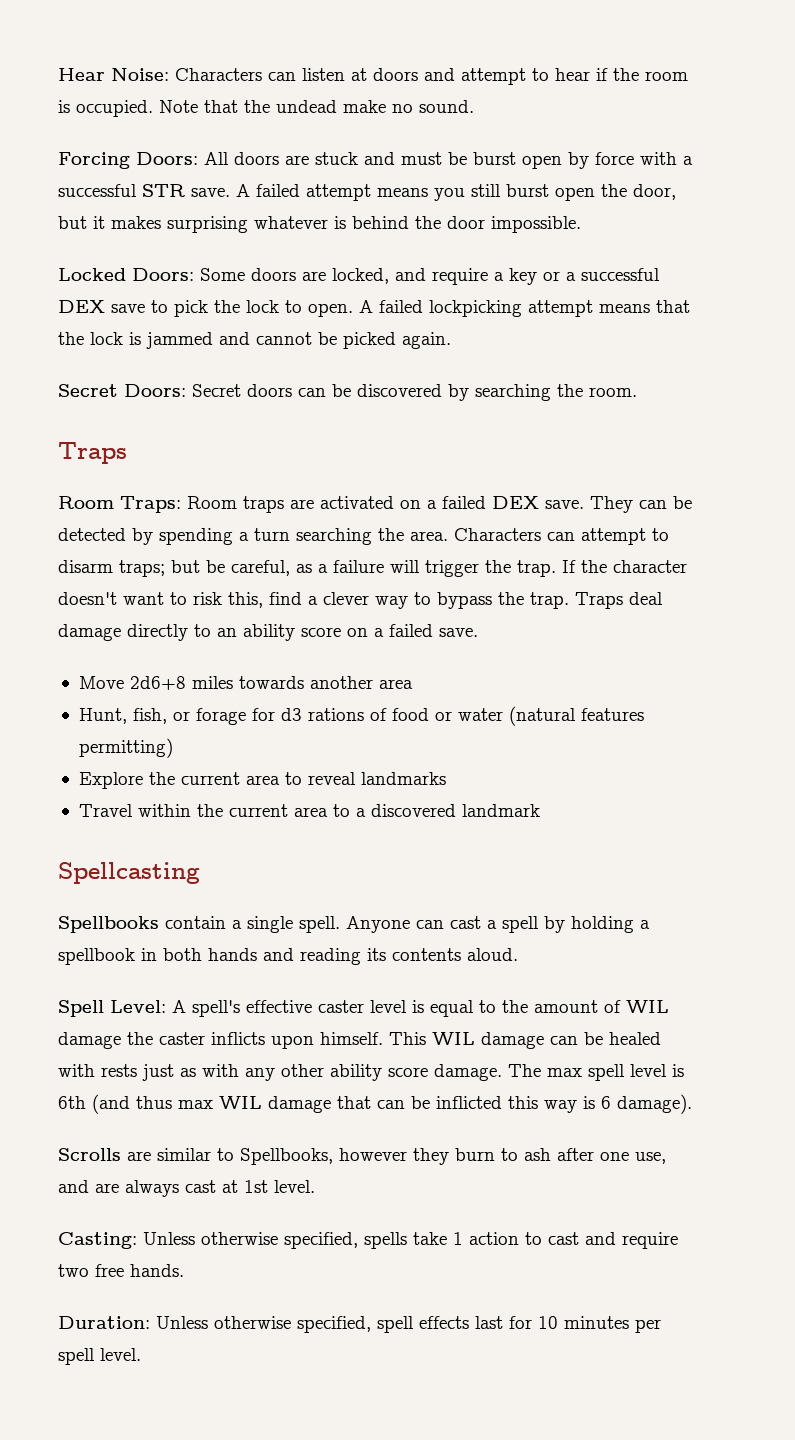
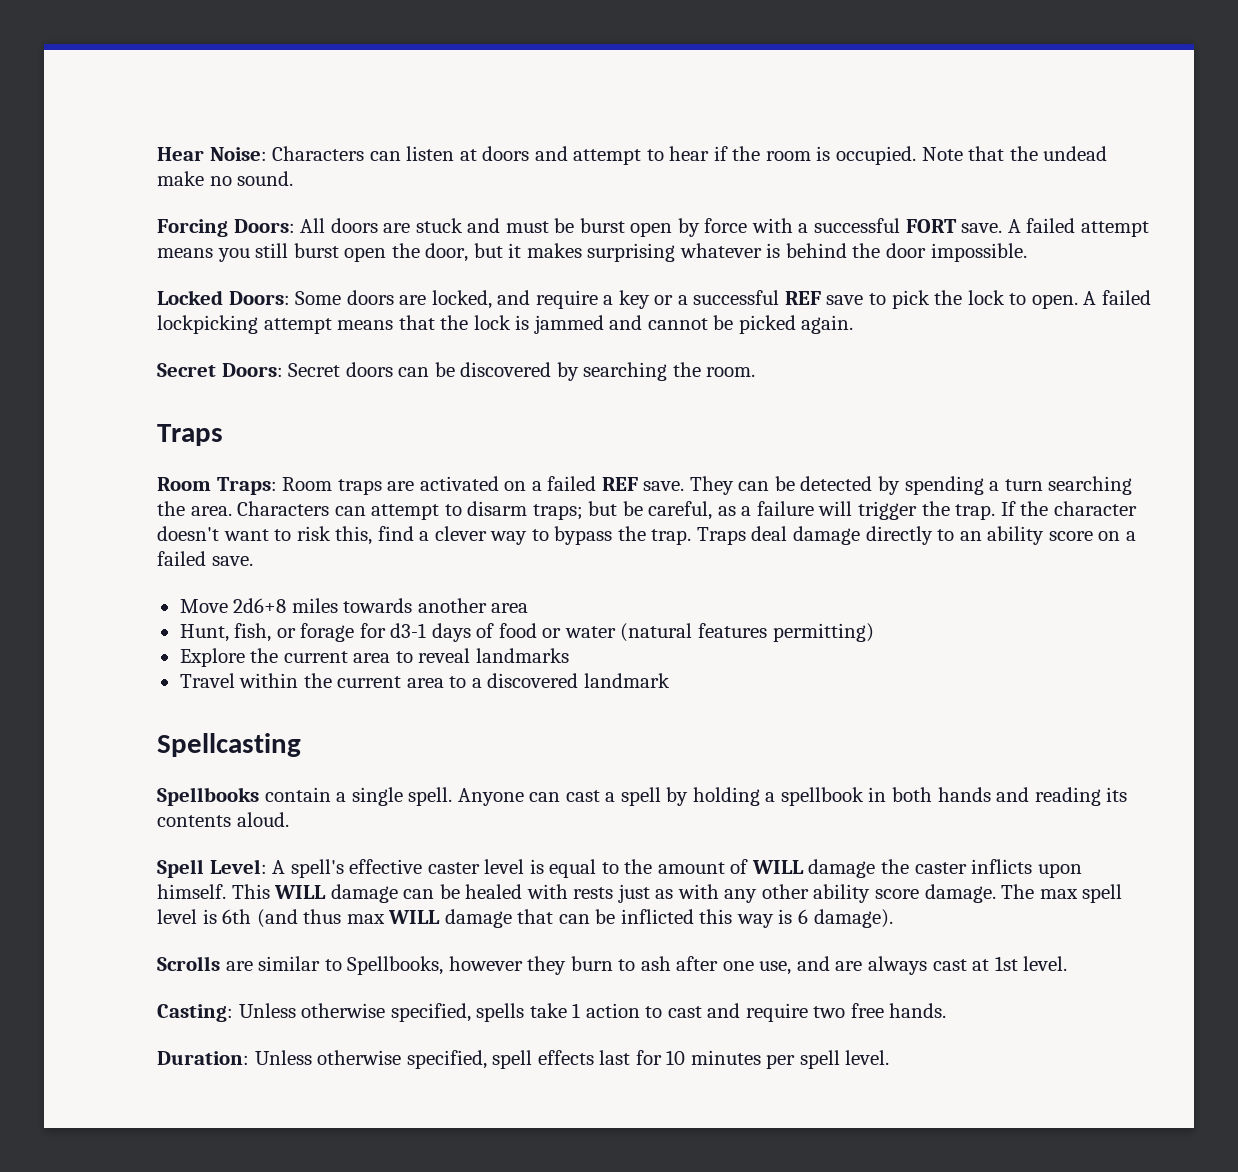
[142,184,185,197] STR -> [905,219,957,233] FORT
[58,300,105,313] DEX -> [784,291,821,305] REF
[492,496,539,509] DEX -> [601,477,638,491] REF
[280,708,364,721] d3 rations -> [390,623,471,642] d3-1 days
[626,1000,669,1013] WIL -> [751,860,804,874] WILL
[432,1032,475,1045] WIL -> [274,885,327,899] WILL
[219,1096,262,1109] WIL -> [388,910,441,924] WILL

